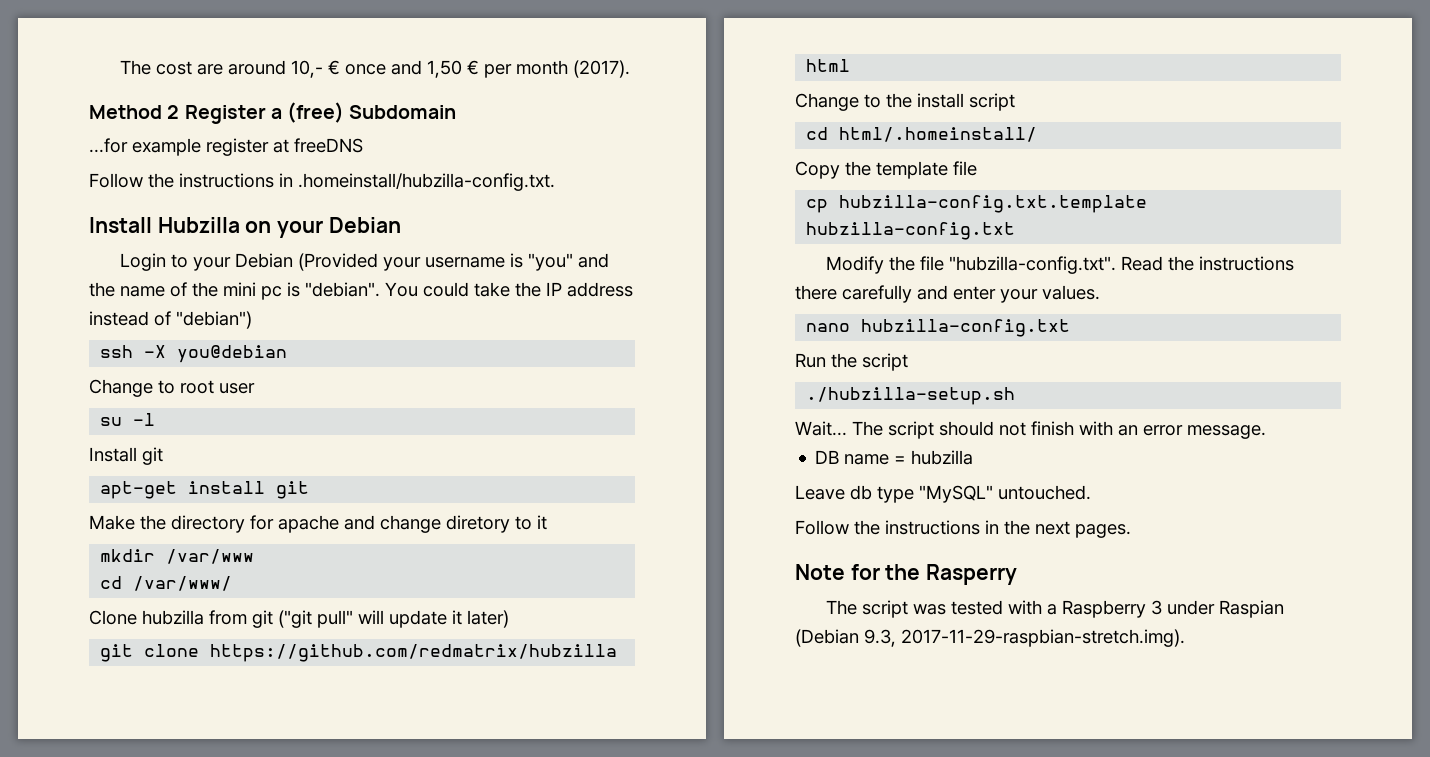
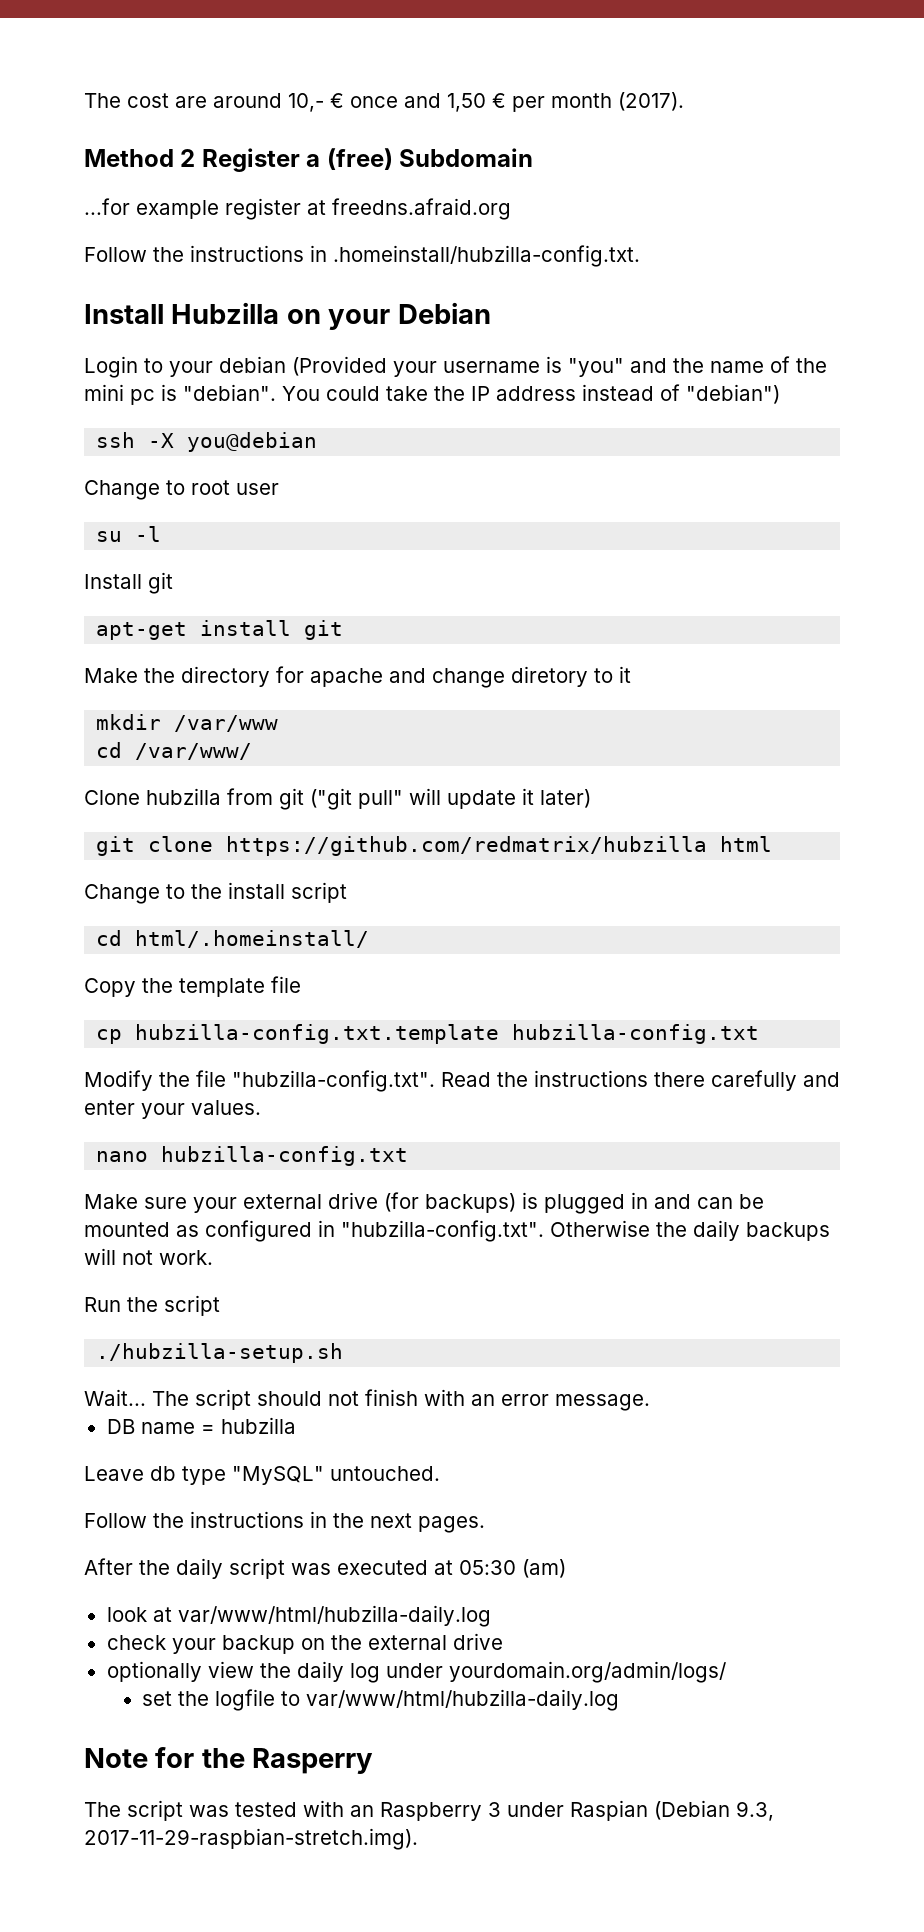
[294,138,363,153] freeDNS -> [332,198,511,220] freedns.afraid.org
[235,253,294,268] Debian -> [219,356,286,373] debian
(1071, 328) none -> [84,1192,764,1214] [84,1220,830,1242] [84,1248,213,1265] // Make sure your external drive (for backups) is plugged in and can be mounted as configured in "hubzilla-config.txt". Otherwise the daily backups will not work.
(1131, 531) none -> [84,1558,566,1579] [106,1605,491,1627] [106,1633,503,1654] [106,1661,726,1683] [142,1689,620,1711] // After the daily script was executed at 05:30 (am) // look at var/www/html/hubzilla-daily.log // check your backup on the external drive // optionally view the daily log under yourdomain.org/admin/logs/ // set the logfile to var/www/html/hubzilla-daily.log
[1047,604,1058,615] a -> [350,1805,374,1817] an

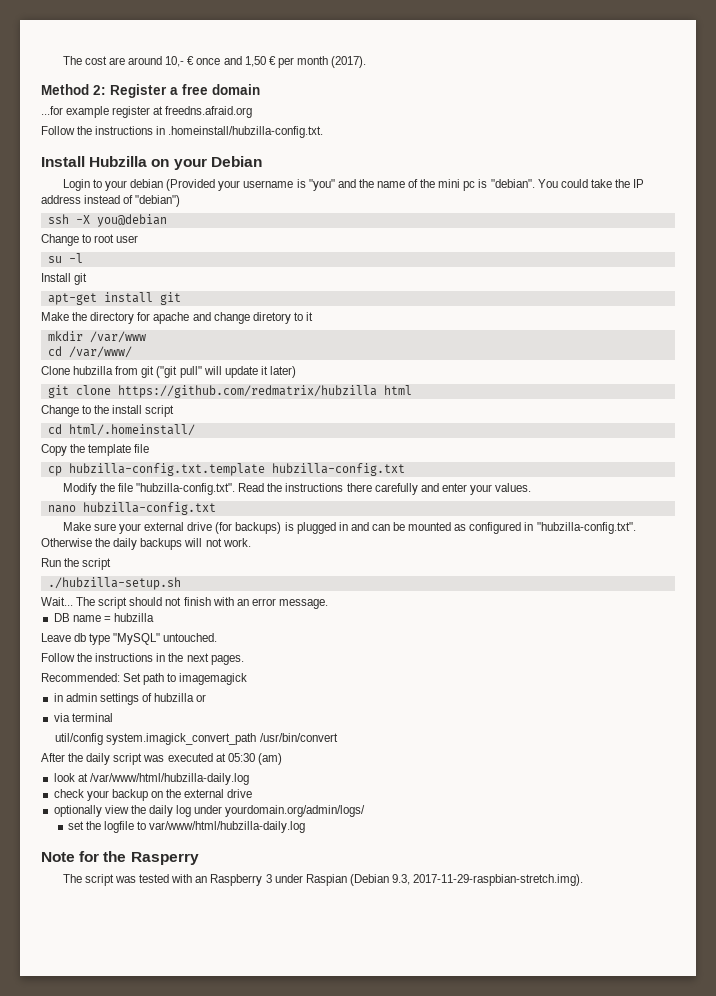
[180,149,196,167] 2 -> [93,85,106,95] 2:
[326,148,534,170] (free) Subdomain -> [182,84,260,95] free domain
(485, 1524) none -> [41,673,248,685] [53,693,207,705] [53,713,113,722] [55,733,338,745] // Recommended: Set path to imagemagick // in admin settings of hubzilla or // via terminal // util/config system.imagick_convert_path /usr/bin/convert
[177,1605,491,1627] var/www/html/hubzilla-daily.log -> [89,773,249,785] /var/www/html/hubzilla-daily.log

